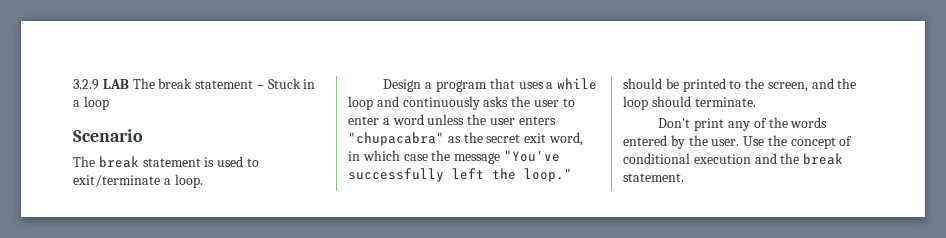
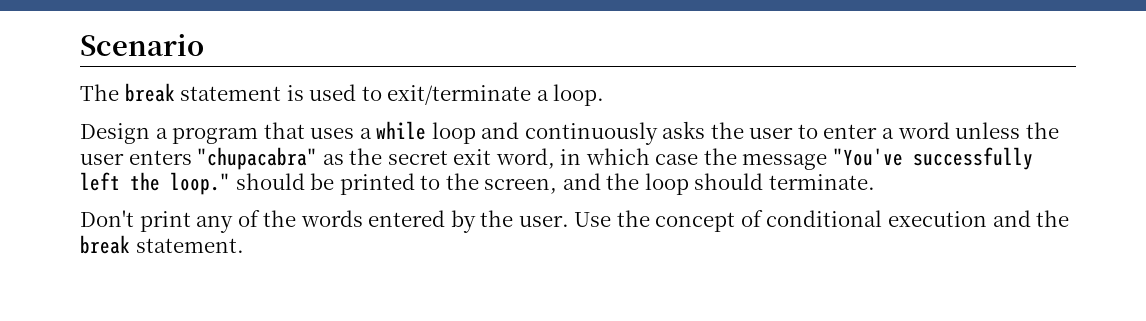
[73,78,316,90] [73,96,109,110] 3.2.9 LAB The break statement – Stuck in a loop // -> (80, 45) none

